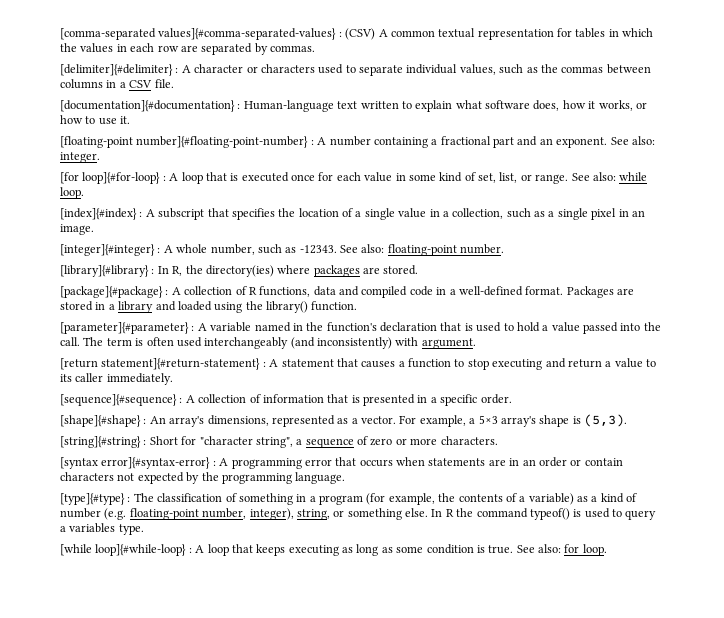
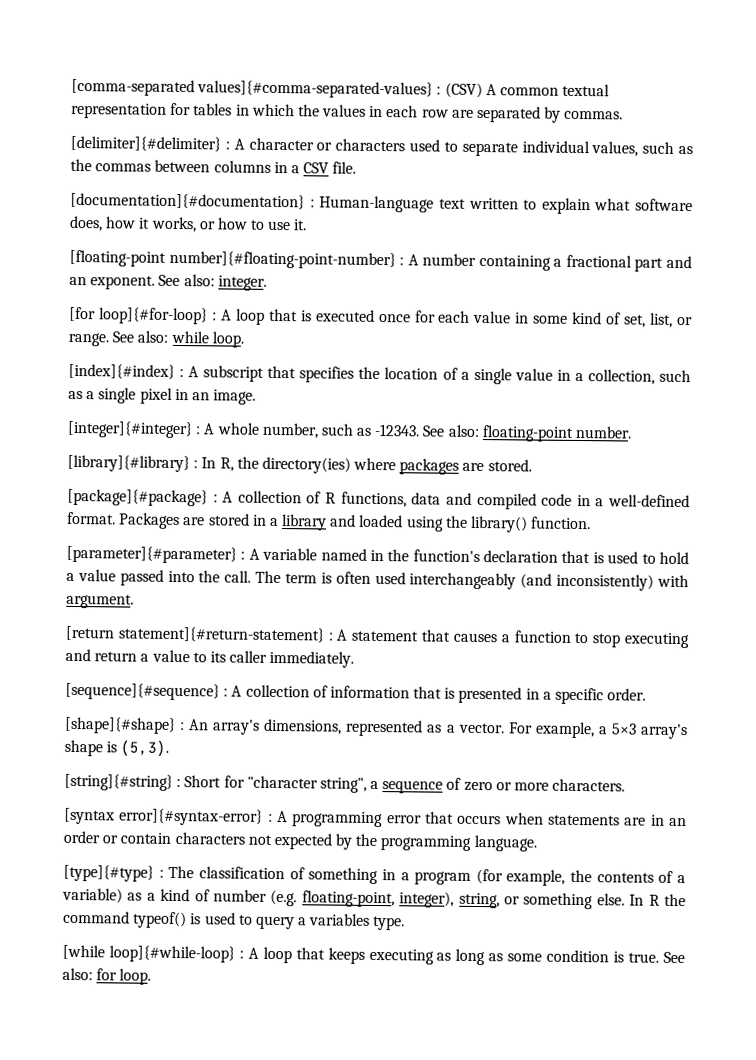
[129,508,247,520] floating-point number, -> [301,890,395,908] floating-point,

